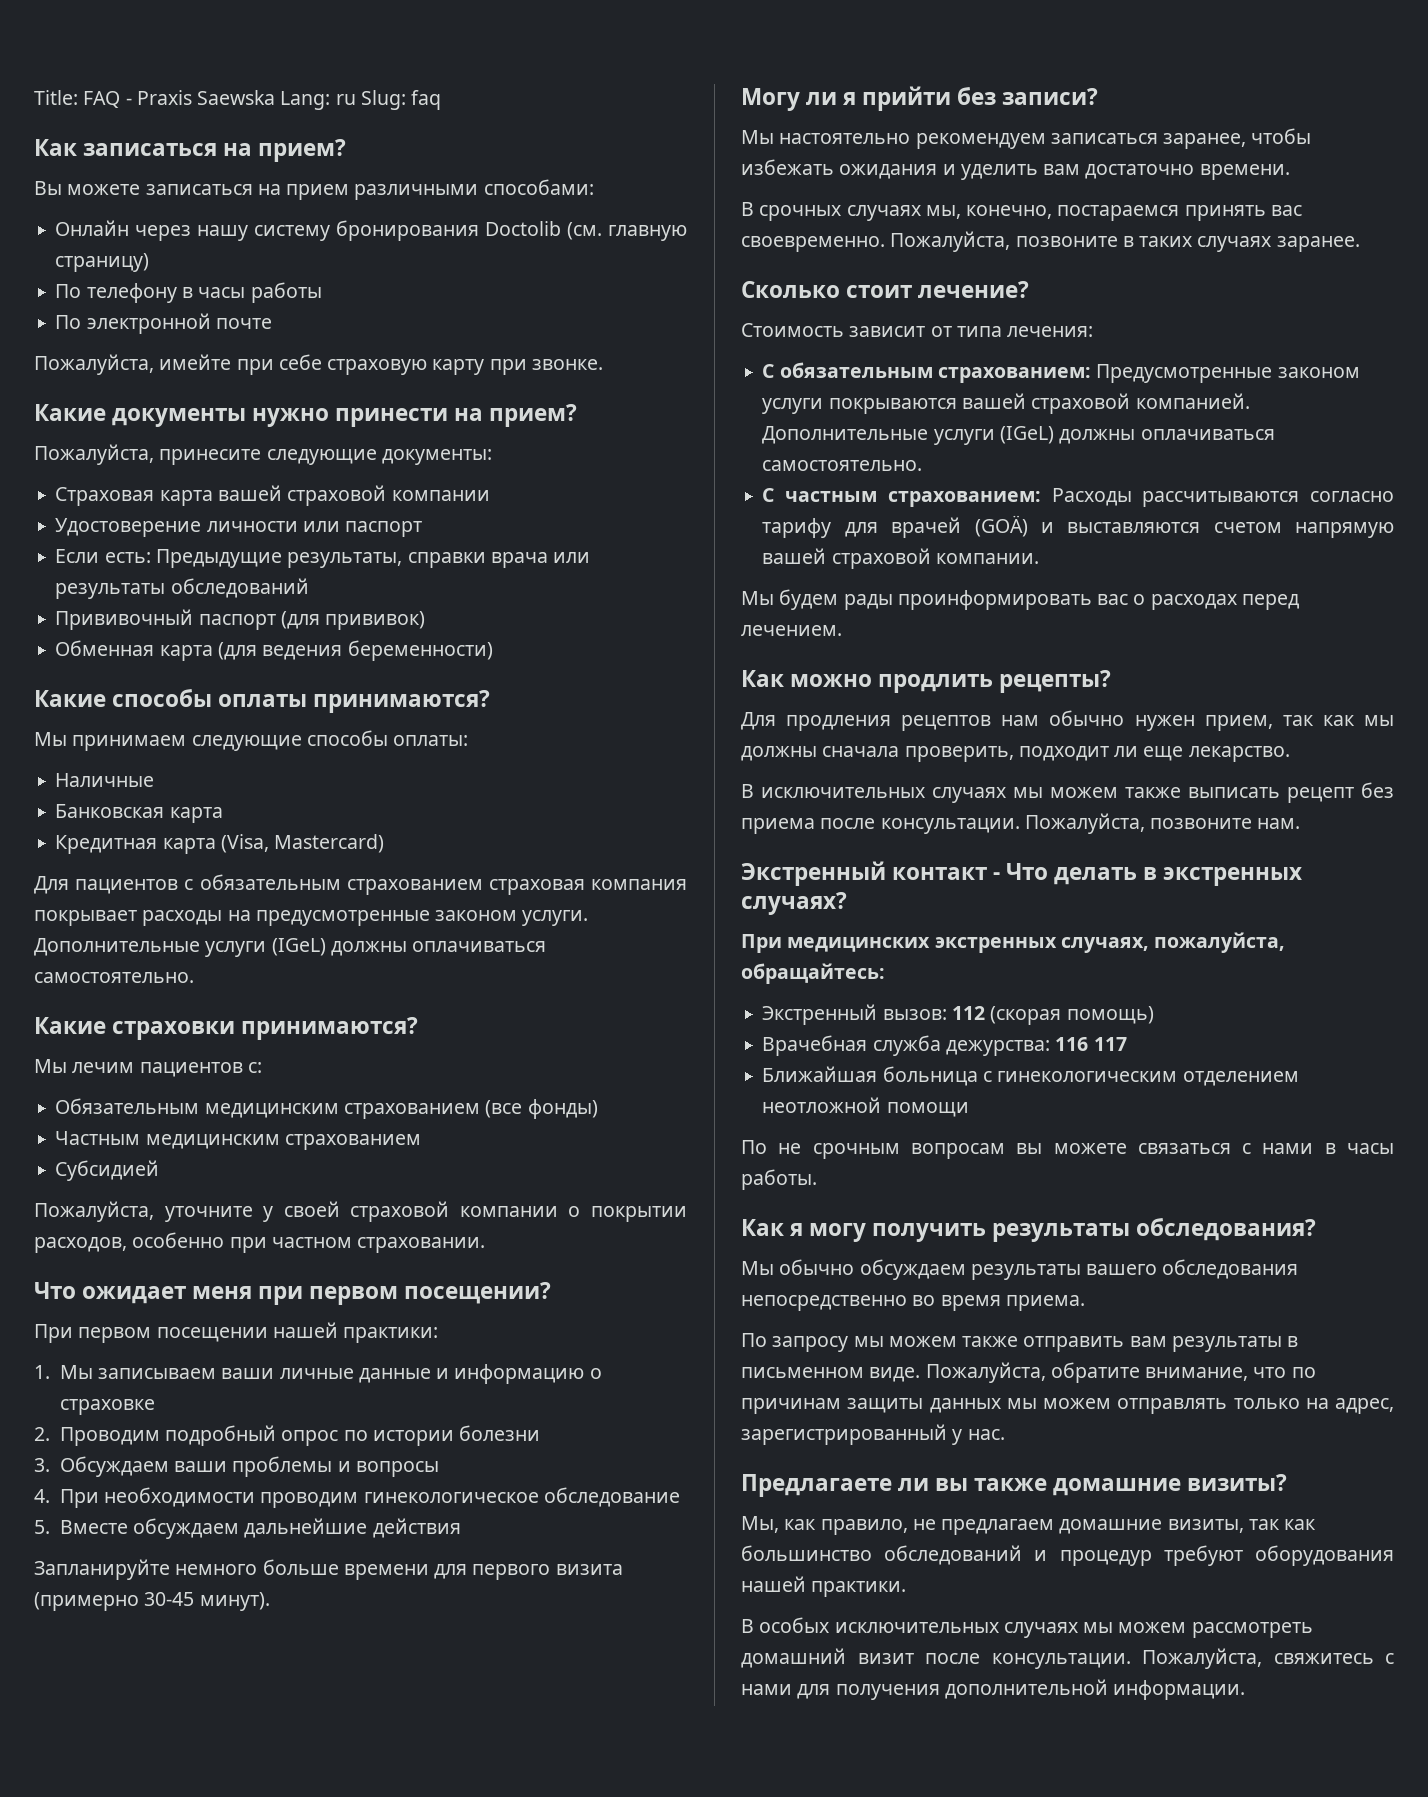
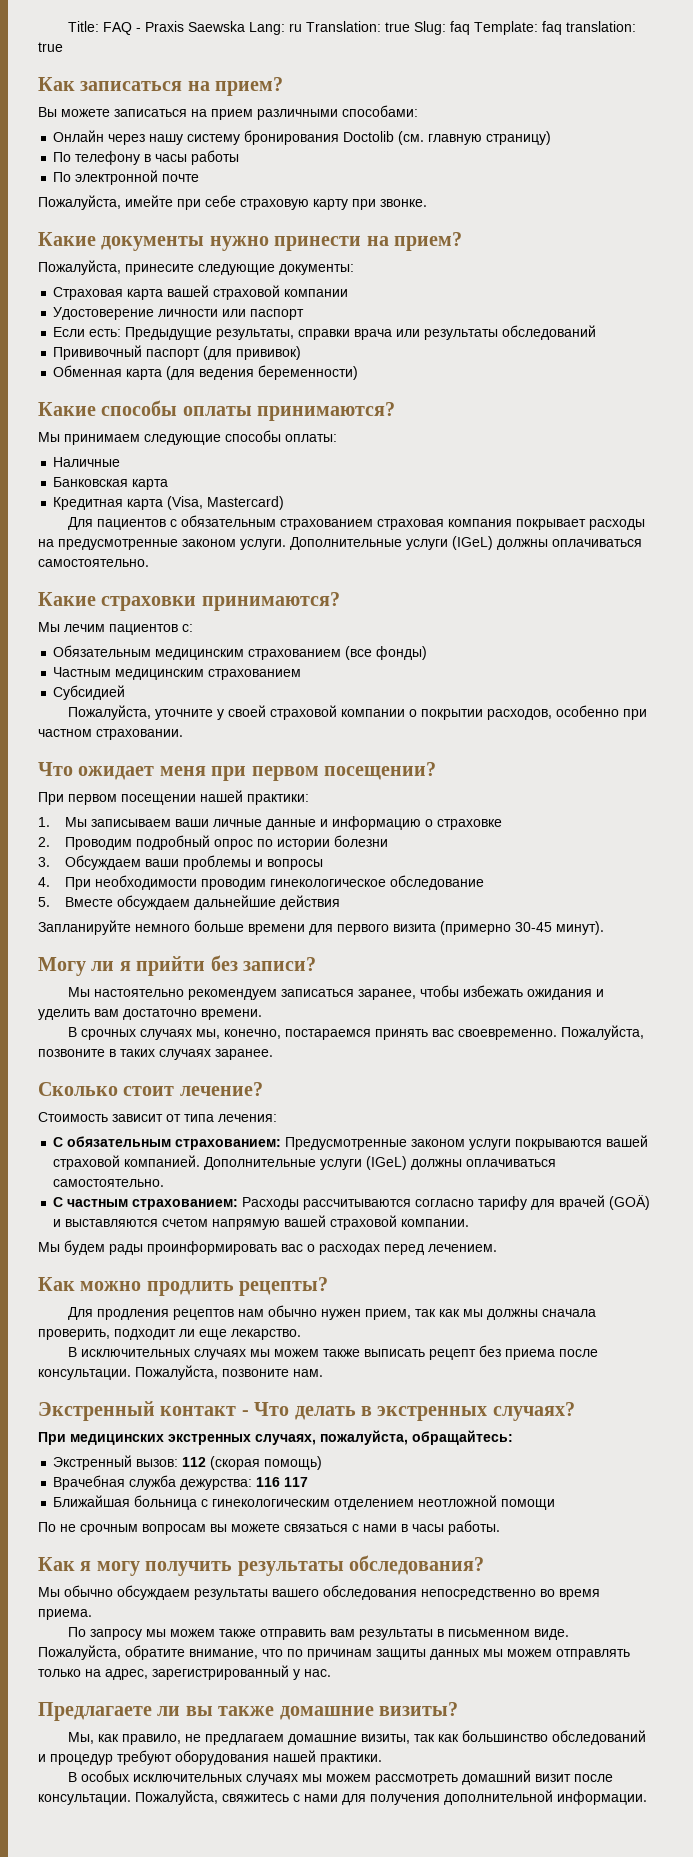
(356, 99) none -> [306,21,411,32] Translation: true
(442, 100) none -> [474,21,637,35] [38,42,63,52] Template: faq translation: true

